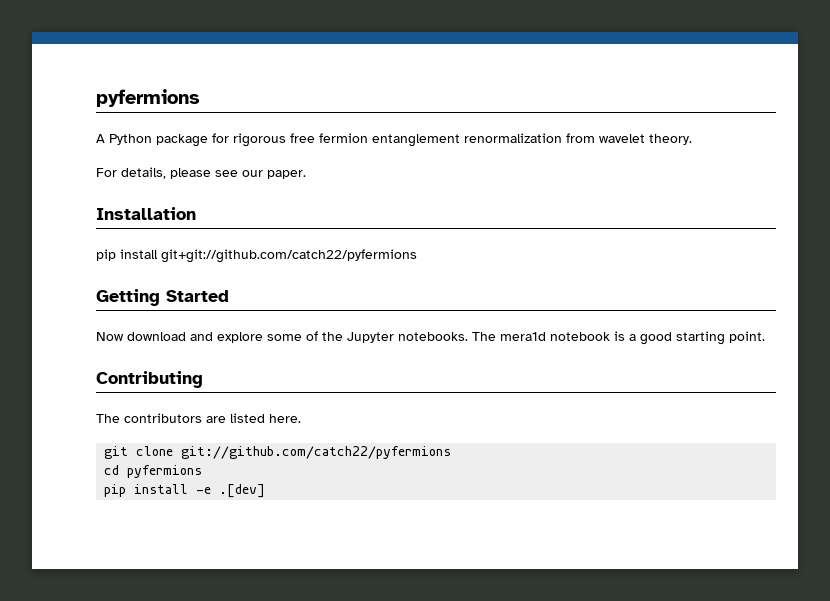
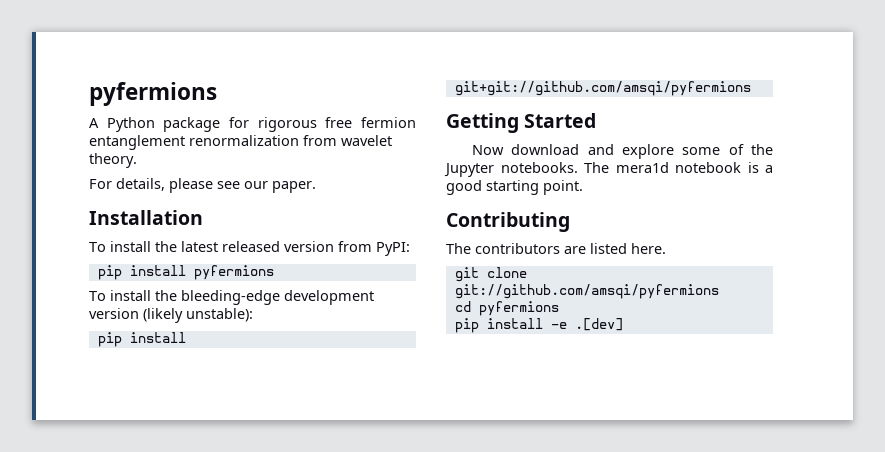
[96,249,417,263] pip install git+git://github.com/catch22/pyfermions -> [89,241,410,256] [97,265,274,280] [89,290,374,305] [89,308,253,323] [97,332,186,347] [454,81,751,96] To install the latest released version from PyPI: // pip install pyfermions // To install the bleeding-edge development version (likely unstable): // pip install git+git://github.com/amsqi/pyfermions
[181,446,452,459] git://github.com/catch22/pyfermions -> [454,284,719,299] git://github.com/amsqi/pyfermions

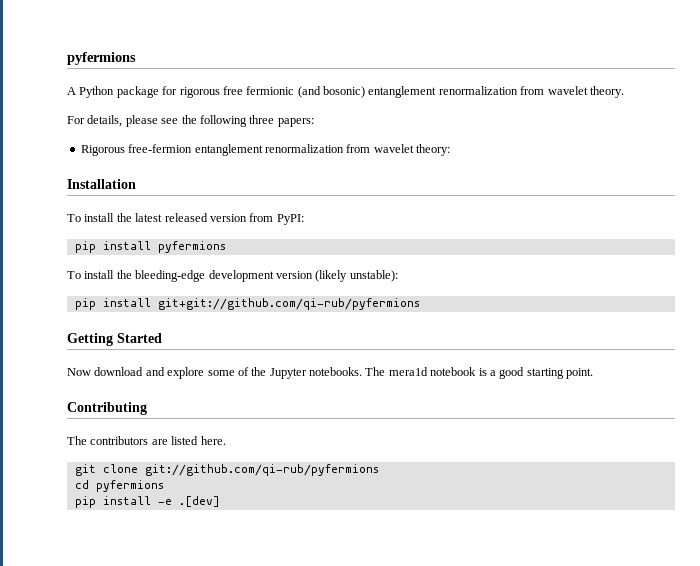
[361,117,416,128] fermion -> [246,86,365,98] fermionic (and bosonic)
[244,181,316,193] our paper. -> [181,115,314,127] [80,144,450,156] the following three papers: // Rigorous free-fermion entanglement renormalization from wavelet theory:
[454,81,751,96] git+git://github.com/amsqi/pyfermions -> [157,298,420,310] git+git://github.com/qi-rub/pyfermions
[454,284,719,299] git://github.com/amsqi/pyfermions -> [144,464,379,476] git://github.com/qi-rub/pyfermions

